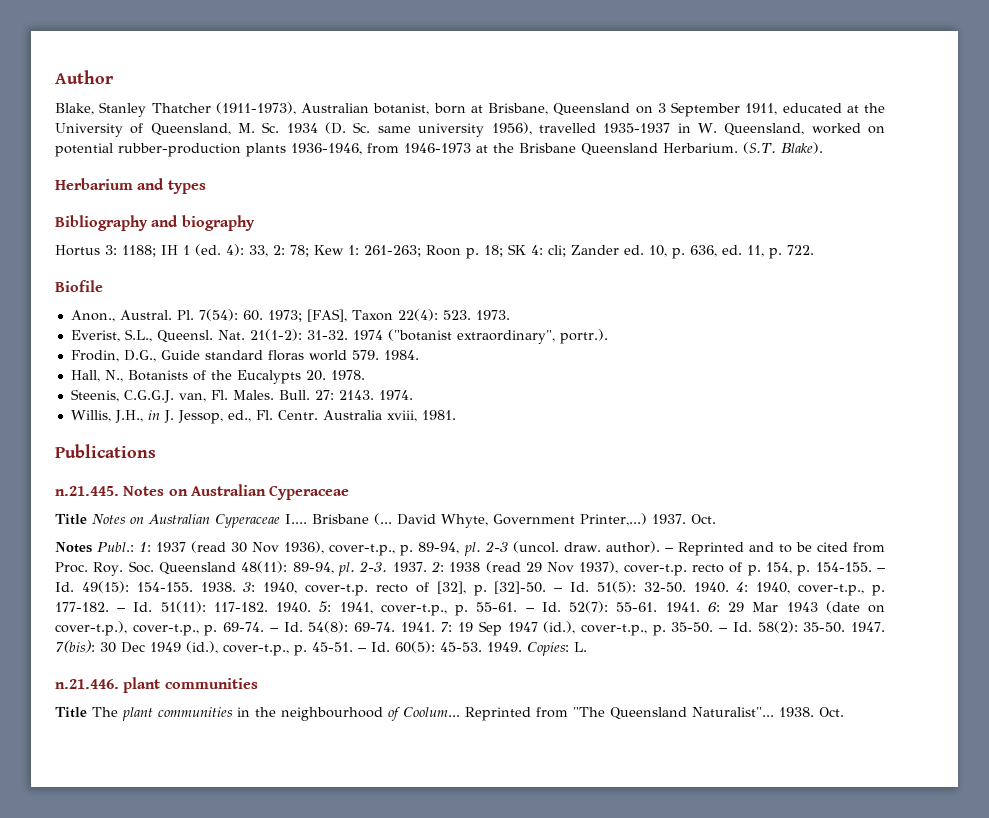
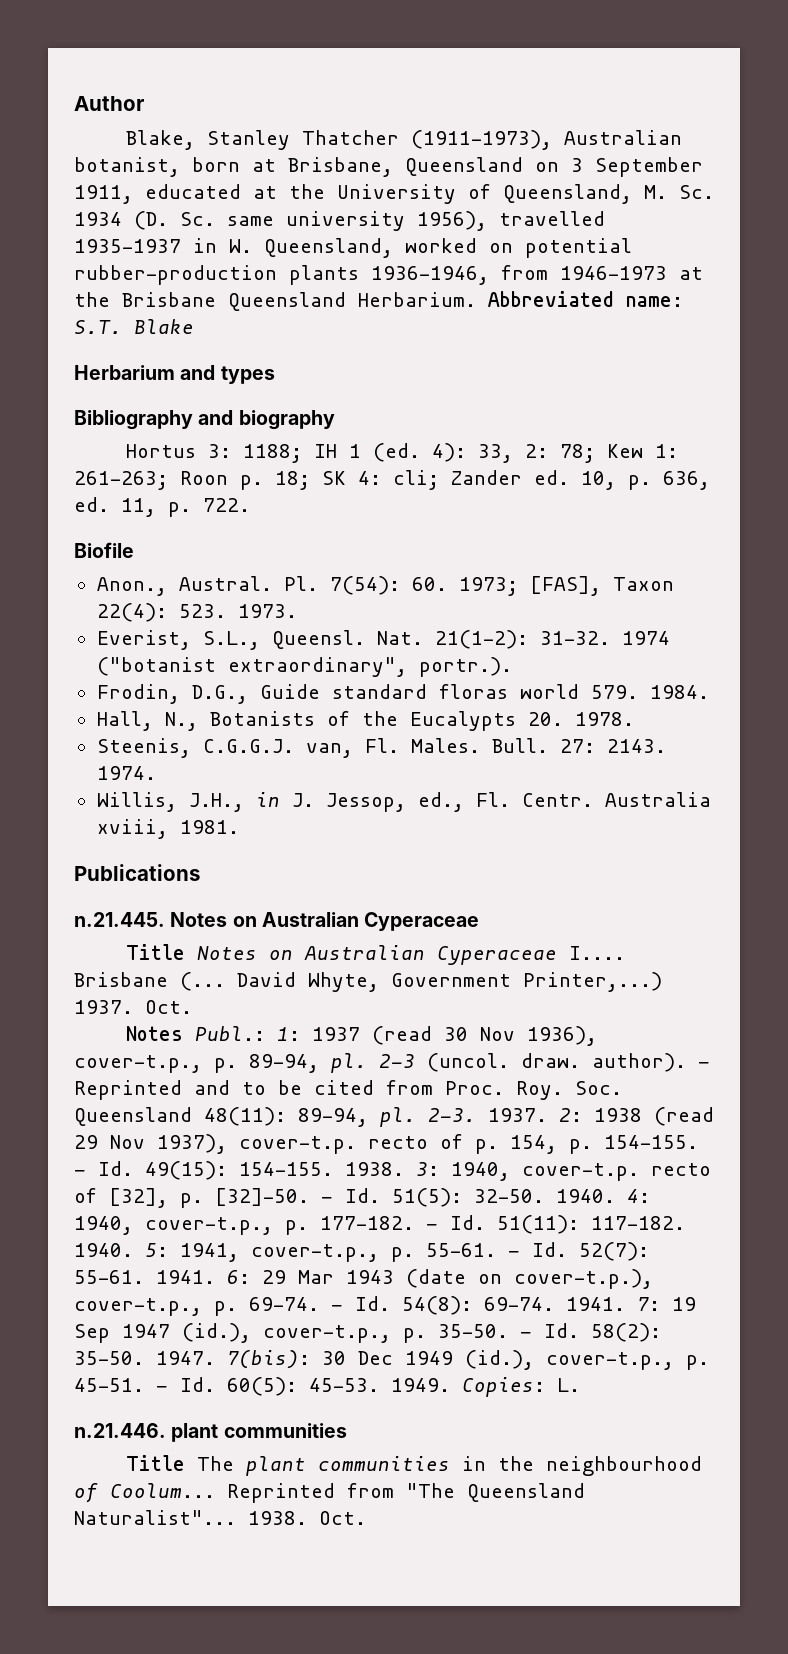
[743,142,823,154] (S.T. Blake). -> [488,291,683,307] [74,319,194,334] Abbreviated name: S.T. Blake

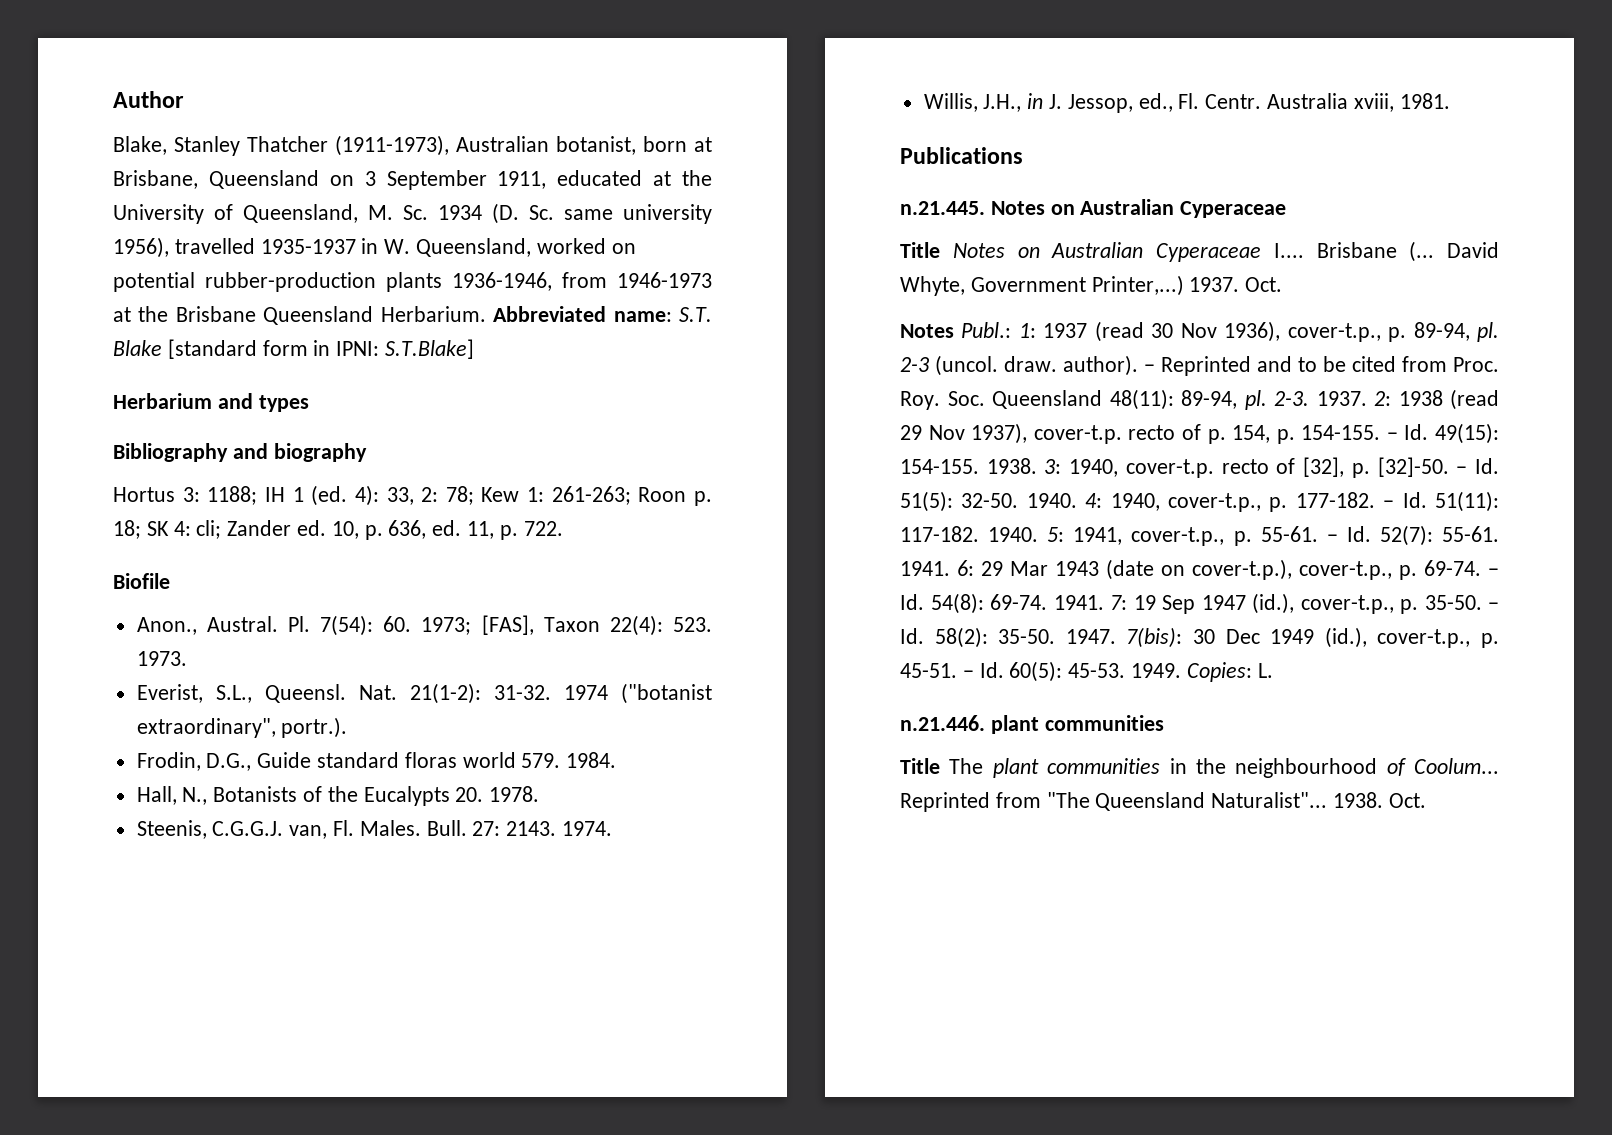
(194, 326) none -> [167,339,475,359] [standard form in IPNI: S.T.Blake]

